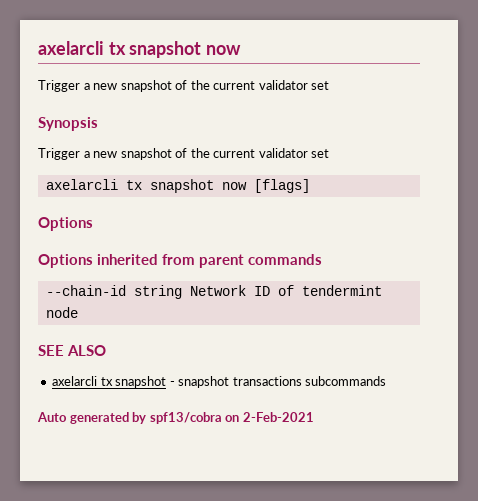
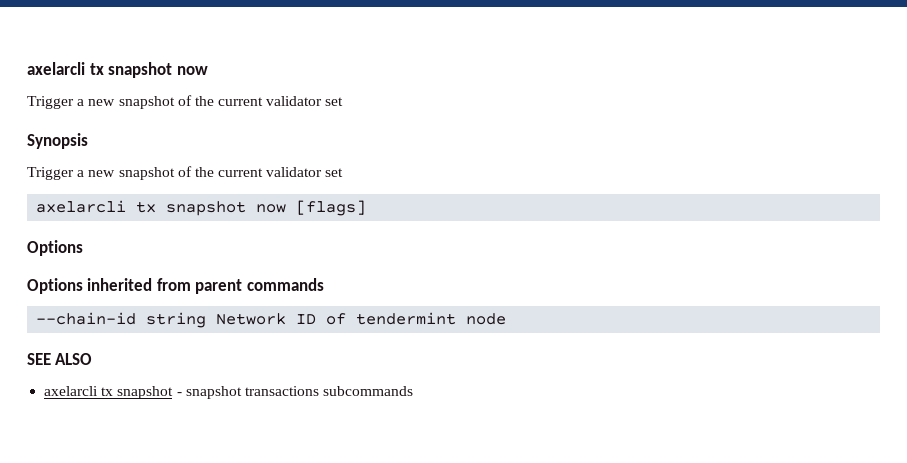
[37,412,314,424] // Auto generated by spf13/cobra on 2-Feb-2021 -> (414, 391) none

